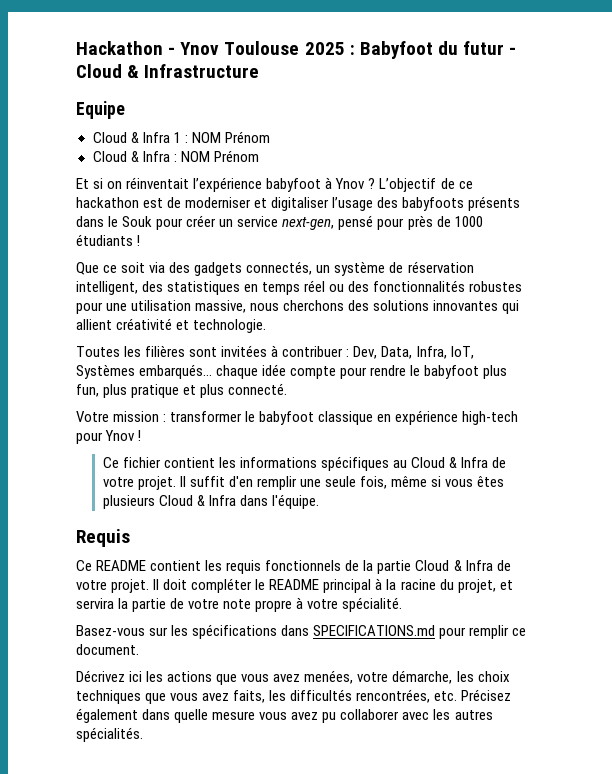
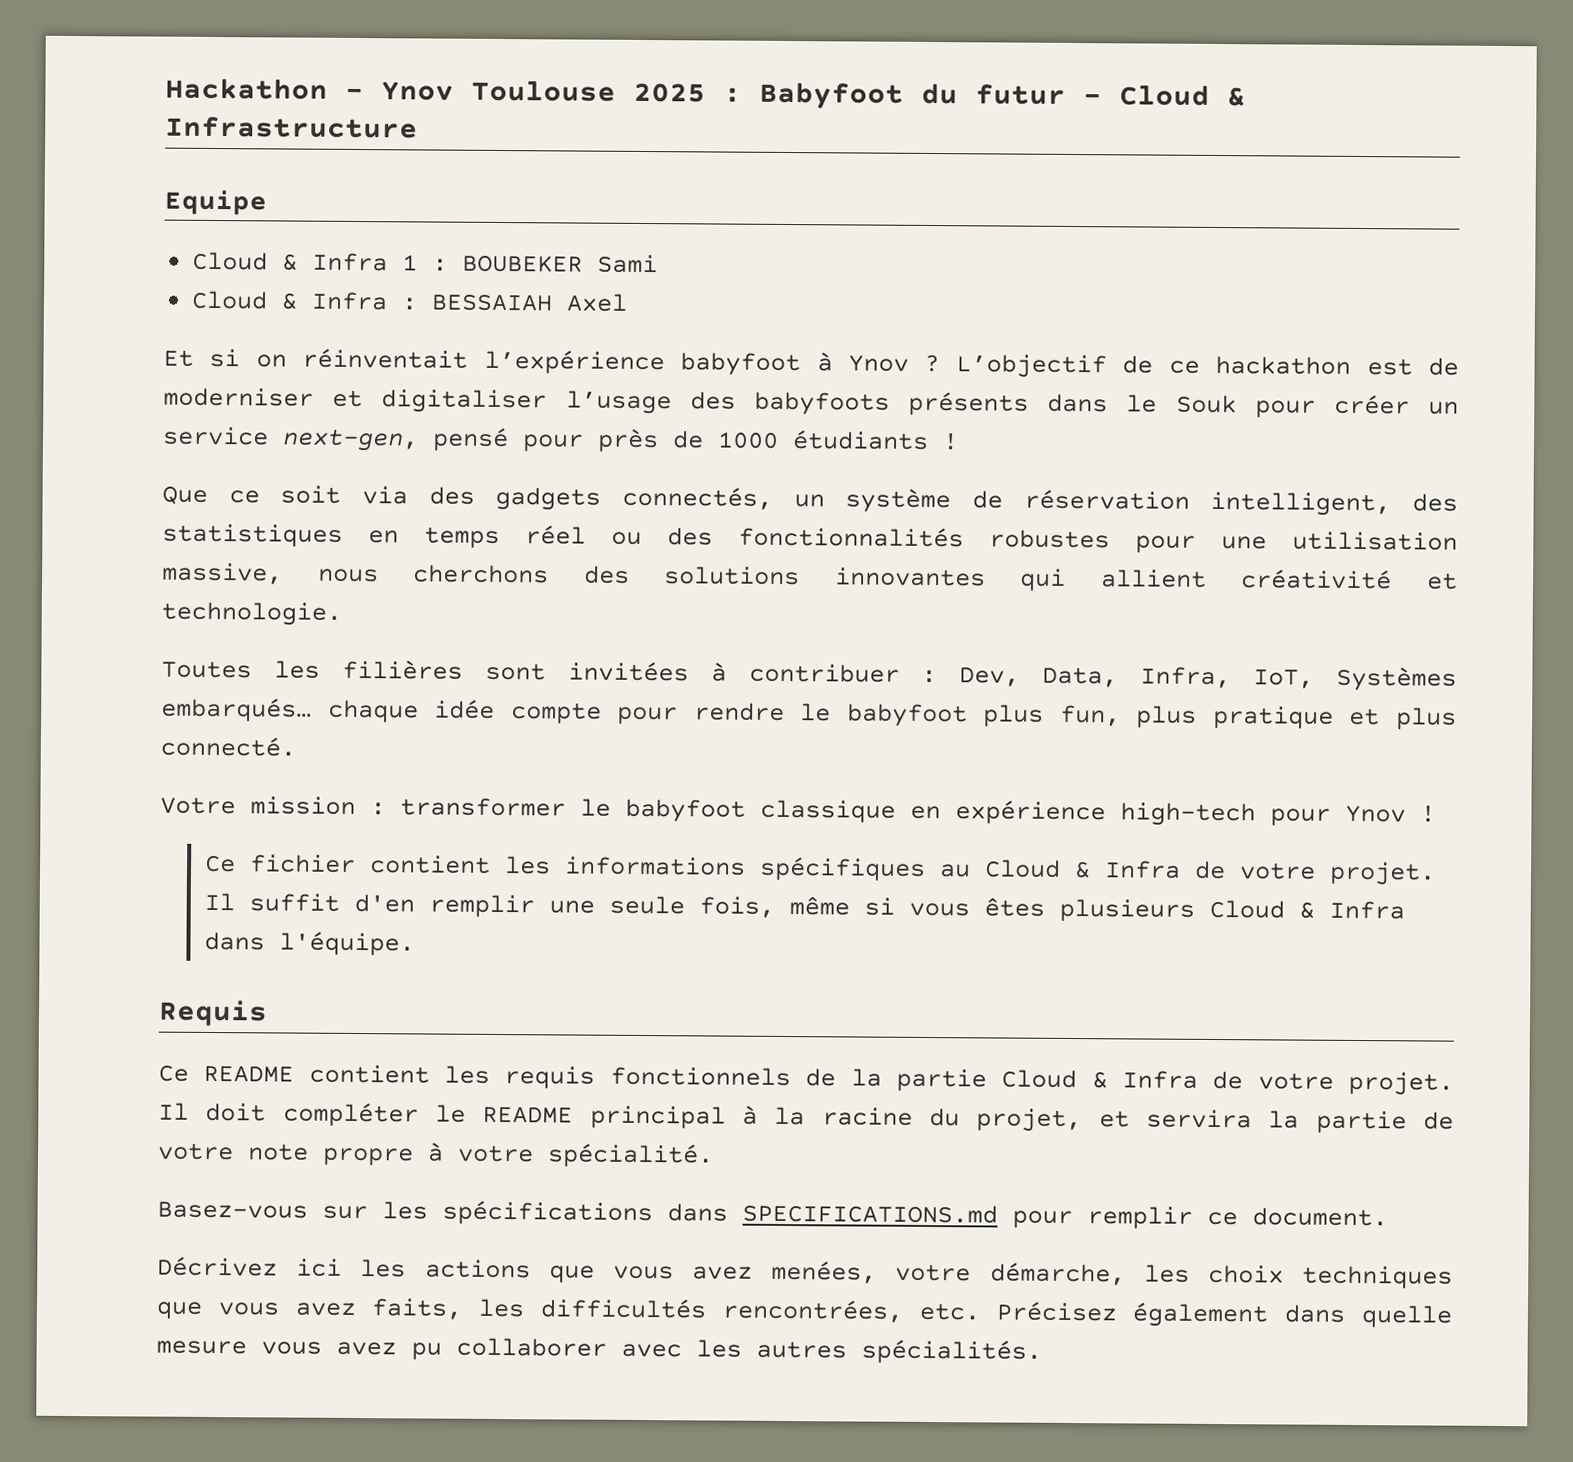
[191,131,270,143] NOM Prénom -> [462,254,659,274] BOUBEKER Sami
[180,150,259,162] NOM Prénom -> [431,293,629,312] BESSAIAH Axel

